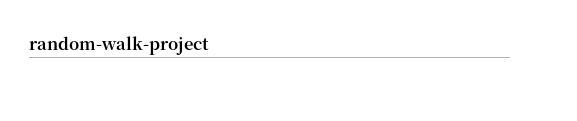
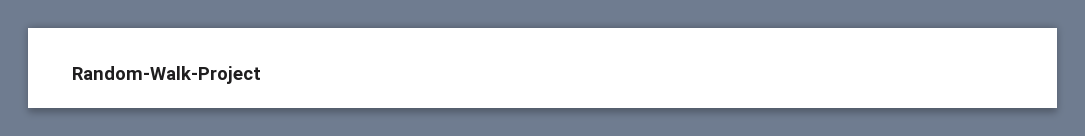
[29,36,209,55] random-walk-project -> [72,66,261,84] Random-Walk-Project

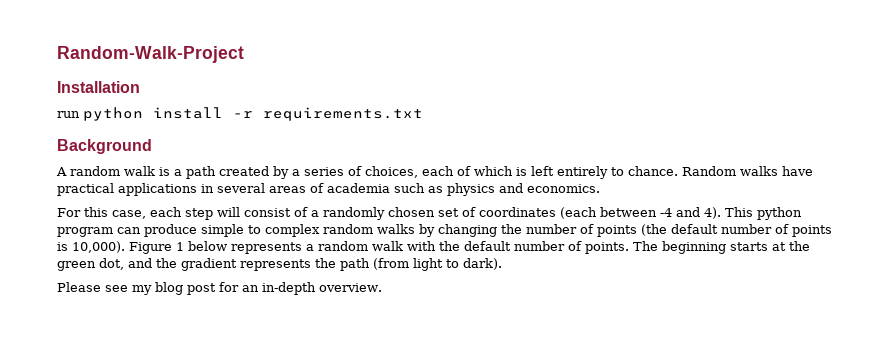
(261, 75) none -> [57,81,140,93] [57,107,423,121] [57,139,152,154] [56,166,813,179] [57,183,600,196] [57,207,802,220] [57,224,832,237] [57,241,810,254] [57,258,502,271] [57,282,382,295] // Installation // run python install -r requirements.txt // Background // A random walk is a path created by a series of choices, each of which is left entirely to chance. Random walks have practical applications in several areas of academia such as physics and economics. // For this case, each step will consist of a randomly chosen set of coordinates (each between -4 and 4). This python program can produce simple to complex random walks by changing the number of points (the default number of points is 10,000). Figure 1 below represents a random walk with the default number of points. The beginning starts at the green dot, and the gradient represents the path (from light to dark). // Please see my blog post for an in-depth overview.

